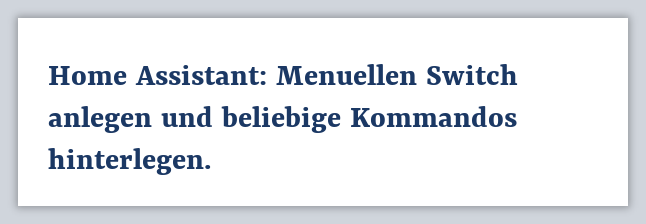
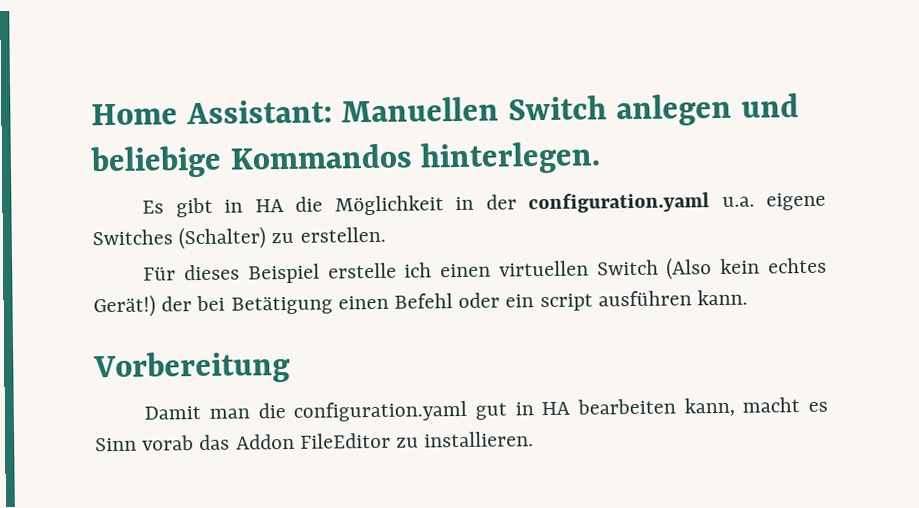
[275,64,417,85] Menuellen -> [341,96,500,123] Manuellen
(211, 161) none -> [142,192,826,218] [92,226,386,250] [143,257,827,284] [93,289,749,318] [93,350,291,385] [144,397,829,422] [95,431,535,452] // Es gibt in HA die Möglichkeit in der configuration.yaml u.a. eigene Switches (Schalter) zu erstellen. // Für dieses Beispiel erstelle ich einen virtuellen Switch (Also kein echtes Gerät!) der bei Betätigung einen Befehl oder ein script ausführen kann. // Vorbereitung // Damit man die configuration.yaml gut in HA bearbeiten kann, macht es Sinn vorab das Addon FileEditor zu installieren.

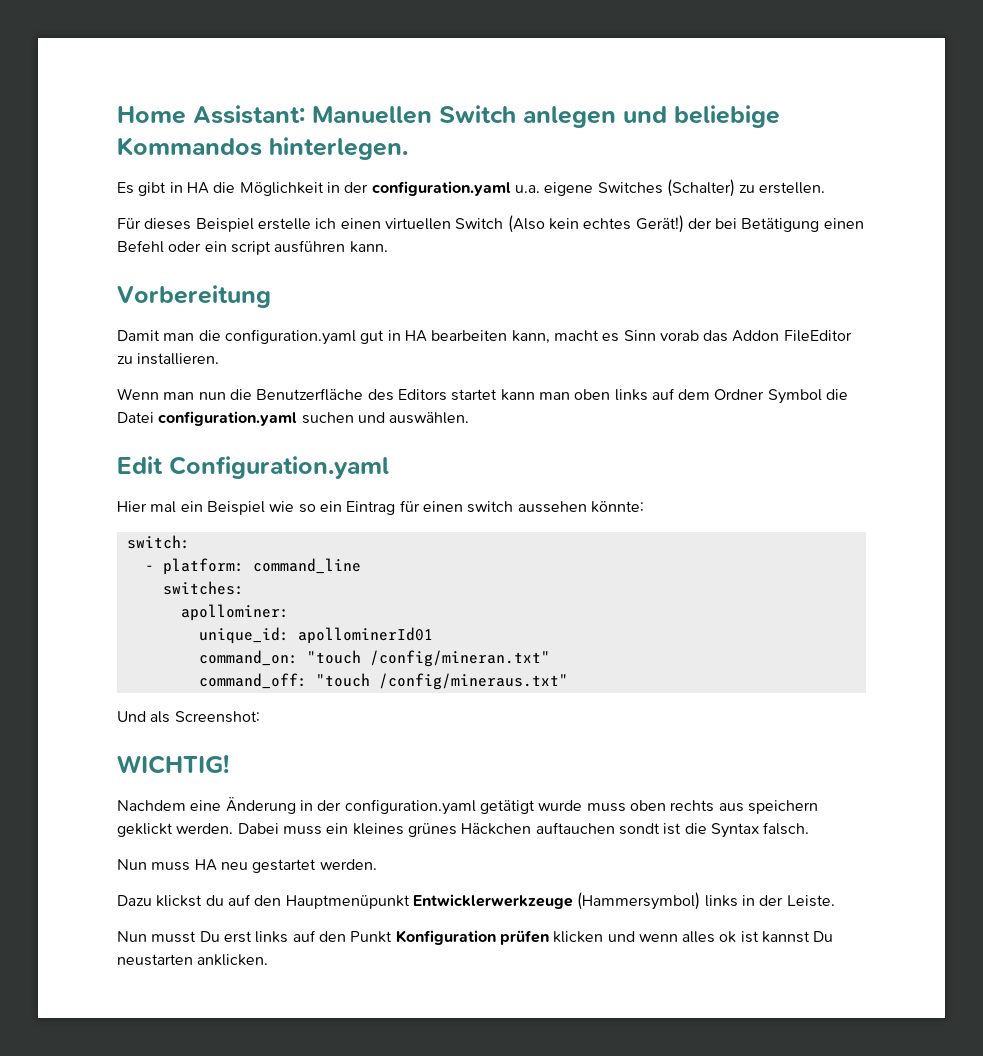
(535, 439) none -> [117,388,849,404] [117,411,470,426] [117,456,389,479] [117,500,644,515] [126,535,190,549] [144,558,361,575] [162,581,244,595] [180,604,289,621] [198,627,433,644] [198,650,550,667] [198,673,568,690] [117,711,260,723] [117,755,229,774] [117,797,818,815] [117,822,810,838] [117,859,377,873] [117,892,835,910] [117,930,834,945] [117,954,269,966] // Wenn man nun die Benutzerfläche des Editors startet kann man oben links auf dem Ordner Symbol die Datei configuration.yaml suchen und auswählen. // Edit Configuration.yaml // Hier mal ein Beispiel wie so ein Eintrag für einen switch aussehen könnte: // switch: // - platform: command_line // switches: // apollominer: // unique_id: apollominerId01 // command_on: "touch /config/mineran.txt" // command_off: "touch /config/mineraus.txt" // Und als Screenshot: // WICHTIG! // Nachdem eine Änderung in der configuration.yaml getätigt wurde muss oben rechts aus speichern geklickt werden. Dabei muss ein kleines grünes Häckchen auftauchen sondt ist die Syntax falsch. // Nun muss HA neu gestartet werden. // Dazu klickst du auf den Hauptmenüpunkt Entwicklerwerkzeuge (Hammersymbol) links in der Leiste. // Nun musst Du erst links auf den Punkt Konfiguration prüfen klicken und wenn alles ok ist kannst Du neustarten anklicken.

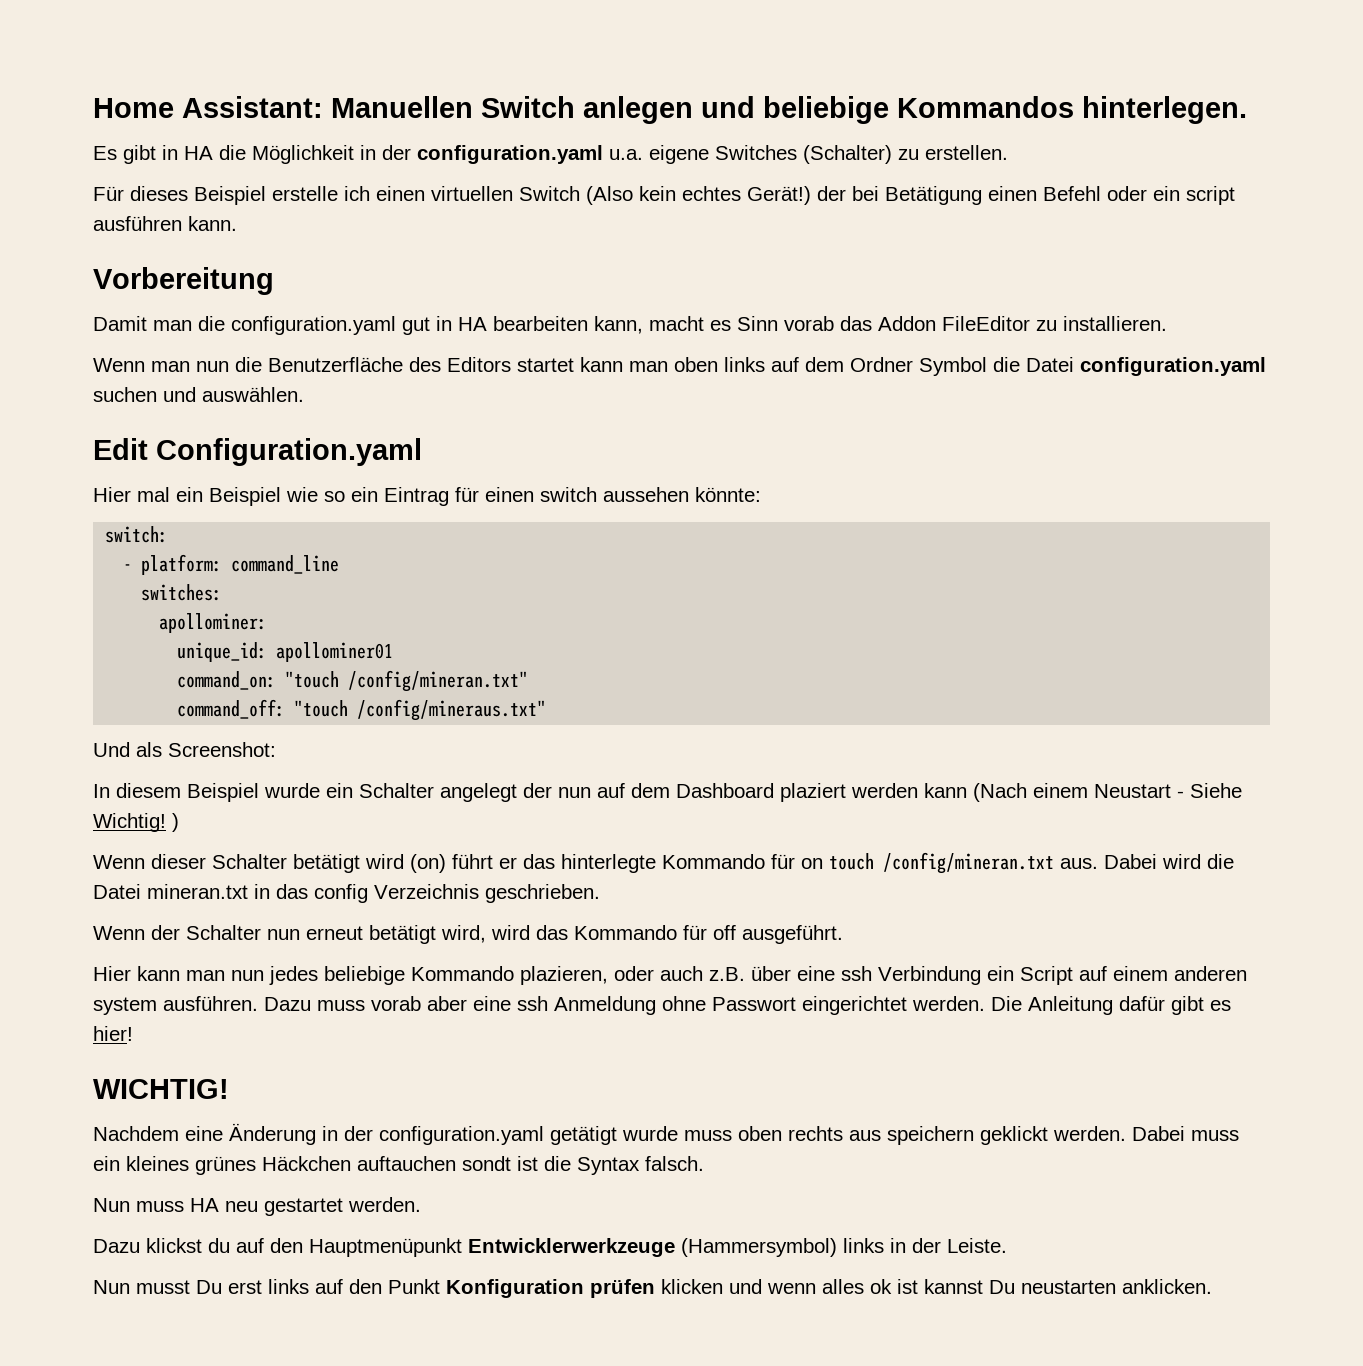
[297,627,433,644] apollominerId01 -> [276,642,394,662] apollominer01
(260, 717) none -> [93,783,1242,802] [93,813,179,832] [93,852,1234,874] [93,884,600,903] [93,925,843,944] [93,966,1247,985] [93,996,1231,1015] [93,1026,133,1041] // In diesem Beispiel wurde ein Schalter angelegt der nun auf dem Dashboard plaziert werden kann (Nach einem Neustart - Siehe Wichtig! ) // Wenn dieser Schalter betätigt wird (on) führt er das hinterlegte Kommando für on touch /config/mineran.txt aus. Dabei wird die Datei mineran.txt in das config Verzeichnis geschrieben. // Wenn der Schalter nun erneut betätigt wird, wird das Kommando für off ausgeführt. // Hier kann man nun jedes beliebige Kommando plazieren, oder auch z.B. über eine ssh Verbindung ein Script auf einem anderen system ausführen. Dazu muss vorab aber eine ssh Anmeldung ohne Passwort eingerichtet werden. Die Anleitung dafür gibt es hier!

